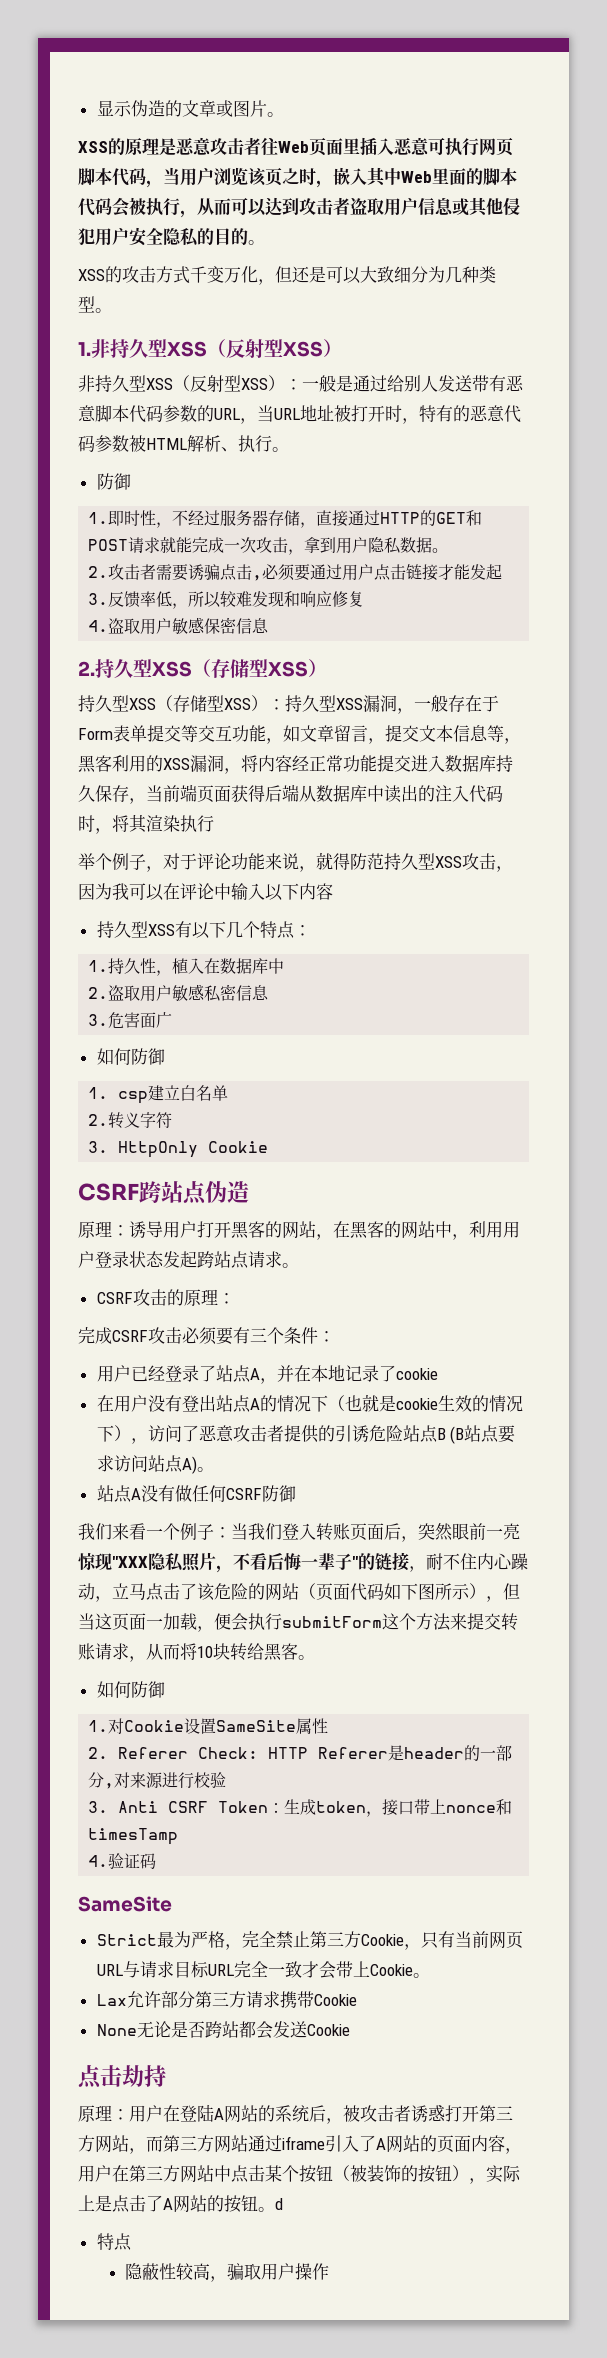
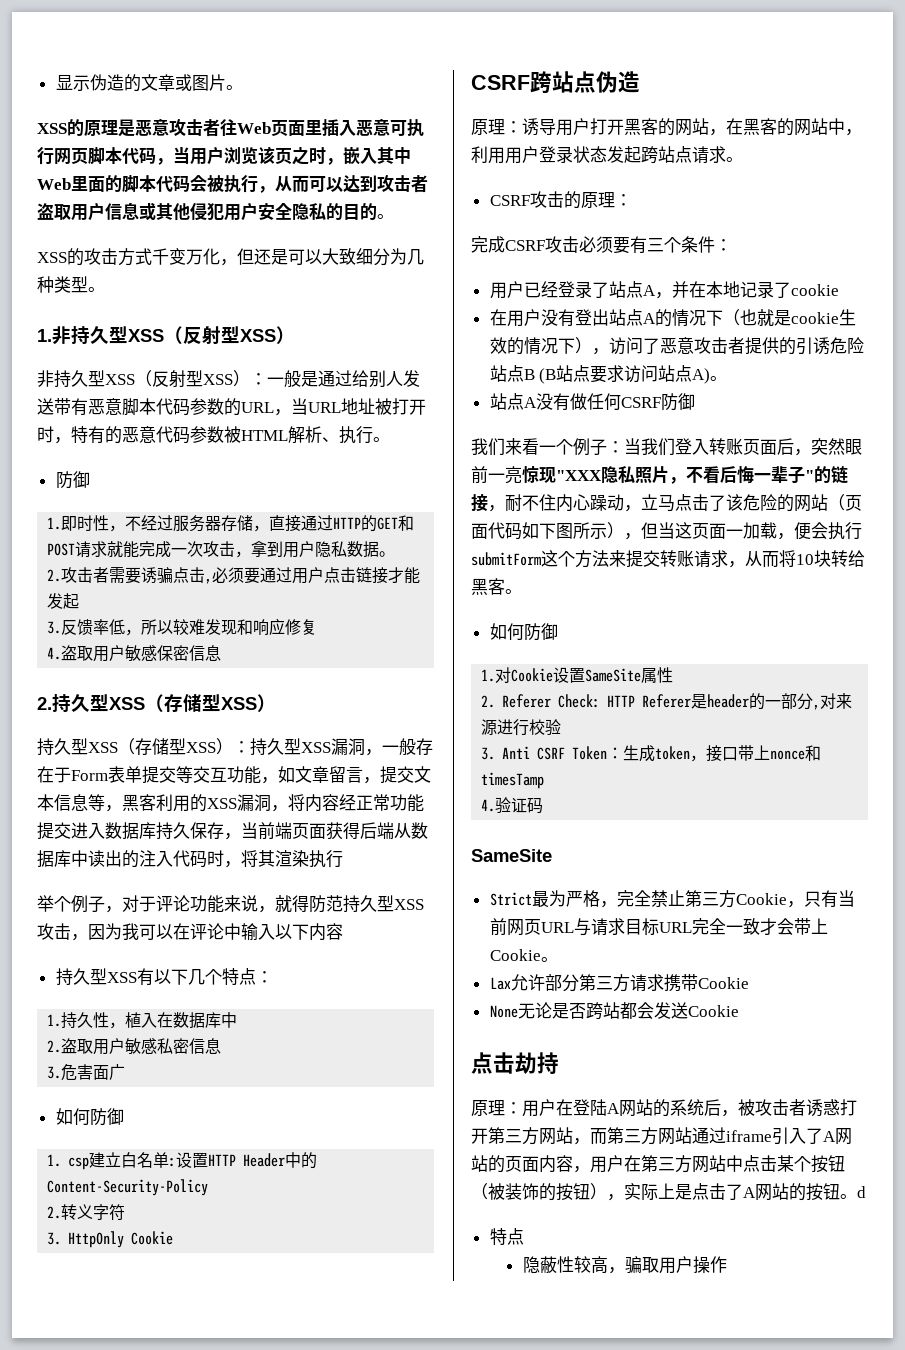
(229, 1093) none -> [169,1152,318,1169] [47,1179,209,1196] :设置HTTP Header中的Content-Security-Policy

